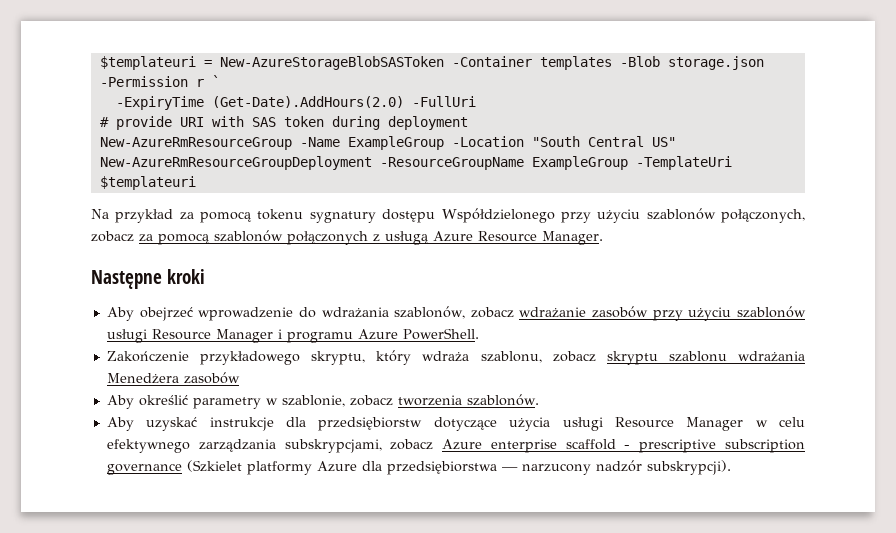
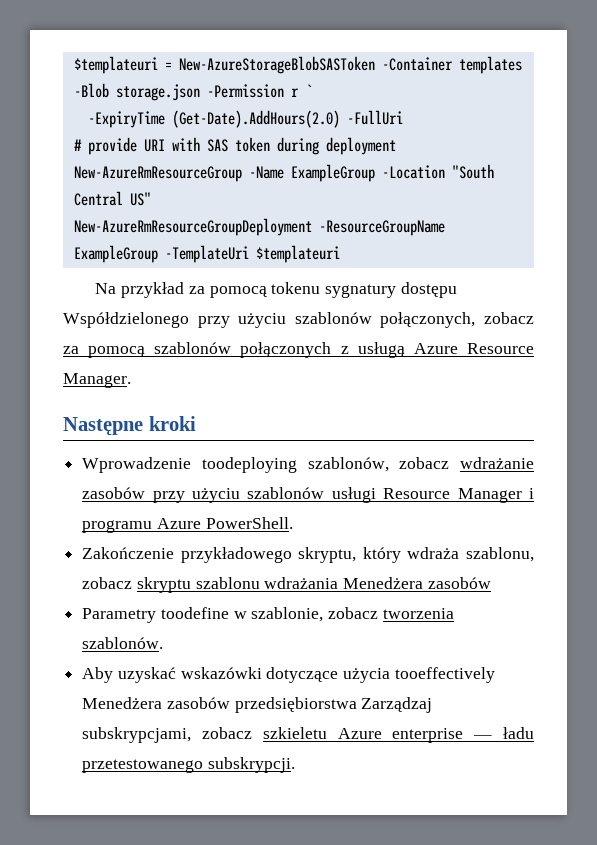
[106,307,389,321] Aby obejrzeć wprowadzenie do wdrażania -> [82,457,297,473] Wprowadzenie toodeploying
[106,395,261,409] Aby określić parametry -> [82,607,229,623] Parametry toodefine
[209,417,805,431] [106,439,276,453] instrukcje dla przedsiębiorstw dotyczące użycia usługi Resource Manager w celu efektywnego zarządzania -> [180,667,495,683] [82,697,433,713] wskazówki dotyczące użycia tooeffectively Menedżera zasobów przedsiębiorstwa Zarządzaj
(434, 444) none -> [262,727,327,739] szkieletu
[565,439,805,453] [106,460,731,475] scaffold - prescriptive subscription governance (Szkielet platformy Azure dla przedsiębiorstwa — narzucony nadzór subskrypcji). -> [473,727,534,739] [82,757,295,773] — ładu przetestowanego subskrypcji.

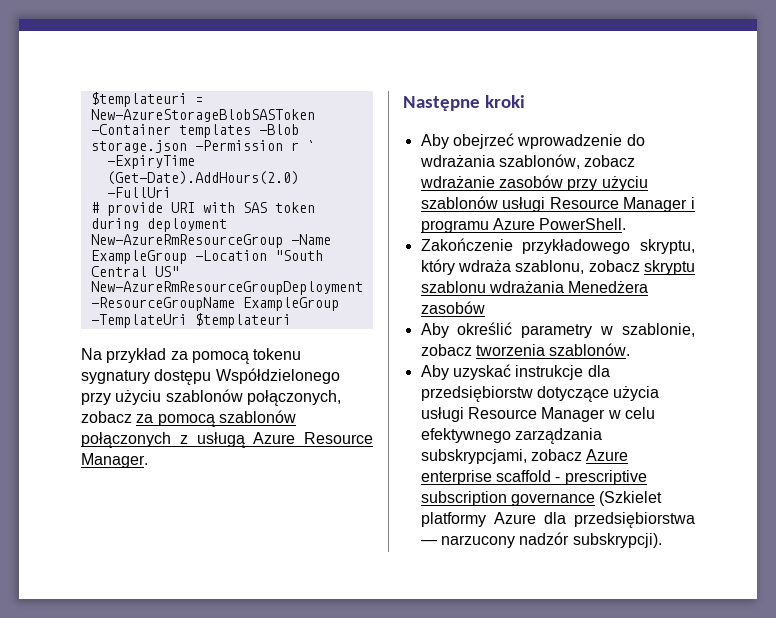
[82,457,297,473] Wprowadzenie toodeploying -> [420,133,645,149] [419,155,495,167] Aby obejrzeć wprowadzenie do wdrażania
[82,607,229,623] Parametry toodefine -> [420,322,593,338] Aby określić parametry
[180,667,495,683] [82,697,433,713] wskazówki dotyczące użycia tooeffectively Menedżera zasobów przedsiębiorstwa Zarządzaj -> [515,365,610,380] [420,386,660,402] [420,407,655,422] [420,428,602,444] instrukcje dla przedsiębiorstw dotyczące użycia usługi Resource Manager w celu efektywnego zarządzania
[262,727,327,739] szkieletu -> (582, 455) none
[473,727,534,739] [82,757,295,773] — ładu przetestowanego subskrypcji. -> [495,470,647,485] [420,491,663,506] [420,512,695,528] [420,532,662,548] scaffold - prescriptive subscription governance (Szkielet platformy Azure dla przedsiębiorstwa — narzucony nadzór subskrypcji).

